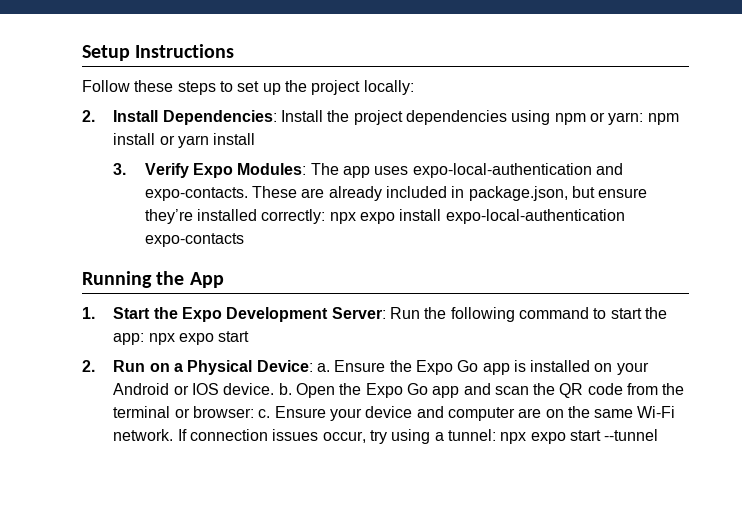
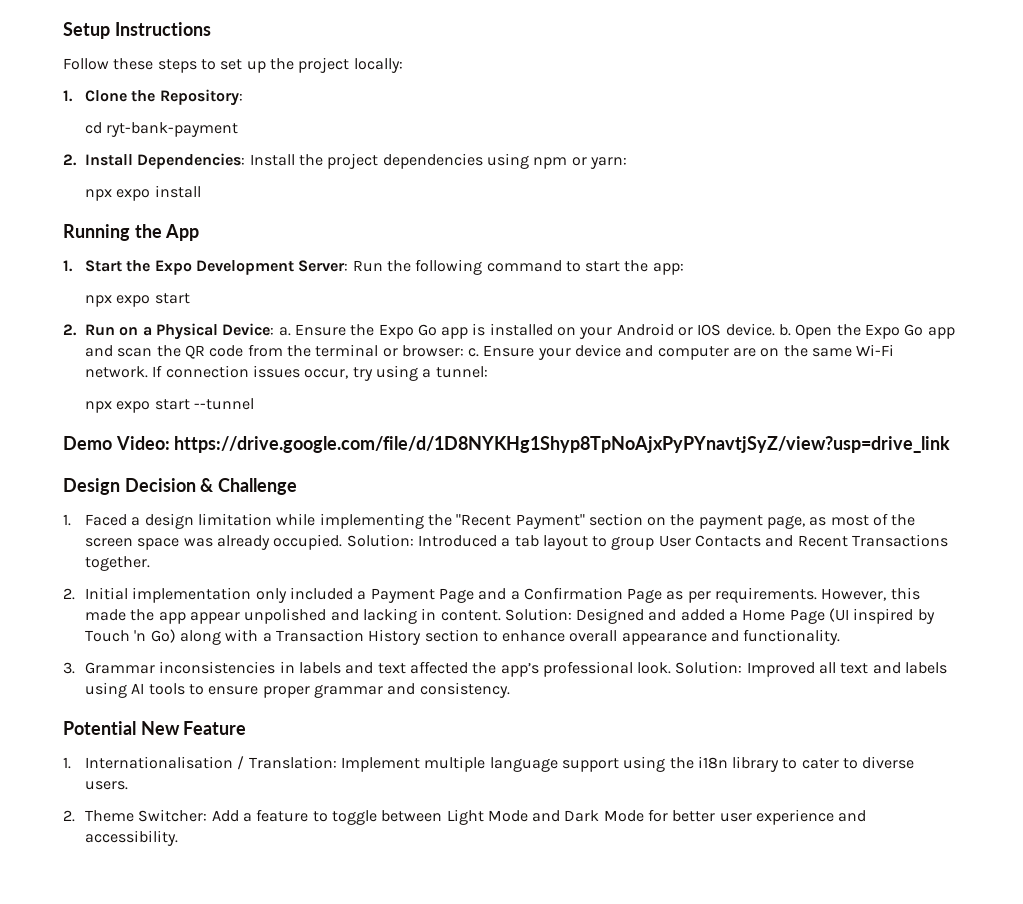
(414, 87) none -> [63,89,243,106] [84,122,239,137] // 1. Clone the Repository: // cd ryt-bank-payment
[647,113,679,125] [113,133,256,148] [113,163,623,178] [144,186,648,201] [144,209,326,224] npm install or yarn install // 3. Verify Expo Modules: The app uses expo-local-authentication and expo-contacts. These are already included in package.json, but ensure they’re installed correctly: -> (627, 163) //
[445,209,625,224] [144,233,244,247] expo-local-authentication expo-contacts -> (201, 191) none
(145, 339) none -> (684, 269) //
(496, 435) none -> (488, 372) //
(659, 435) none -> [63,436,951,453] [63,478,298,495] [63,513,916,529] [84,534,949,550] [84,556,150,571] [63,587,920,603] [84,608,935,624] [84,629,841,645] [63,661,948,677] [84,682,510,698] [63,721,247,735] [63,756,915,772] [84,781,128,790] [63,809,867,825] [84,830,178,846] // Demo Video: https://drive.google.com/file/d/1D8NYKHg1Shyp8TpNoAjxPyPYnavtjSyZ/view?usp=drive_link // Design Decision & Challenge // 1. Faced a design limitation while implementing the "Recent Payment" section on the payment page, as most of the screen space was already occupied. Solution: Introduced a tab layout to group User Contacts and Recent Transactions together. // 2. Initial implementation only included a Payment Page and a Confirmation Page as per requirements. However, this made the app appear unpolished and lacking in content. Solution: Designed and added a Home Page (UI inspired by Touch 'n Go) along with a Transaction History section to enhance overall appearance and functionality. // 3. Grammar inconsistencies in labels and text affected the app’s professional look. Solution: Improved all text and labels using AI tools to ensure proper grammar and consistency. // Potential New Feature // 1. Internationalisation / Translation: Implement multiple language support using the i18n library to cater to diverse users. // 2. Theme Switcher: Add a feature to toggle between Light Mode and Dark Mode for better user experience and accessibility.

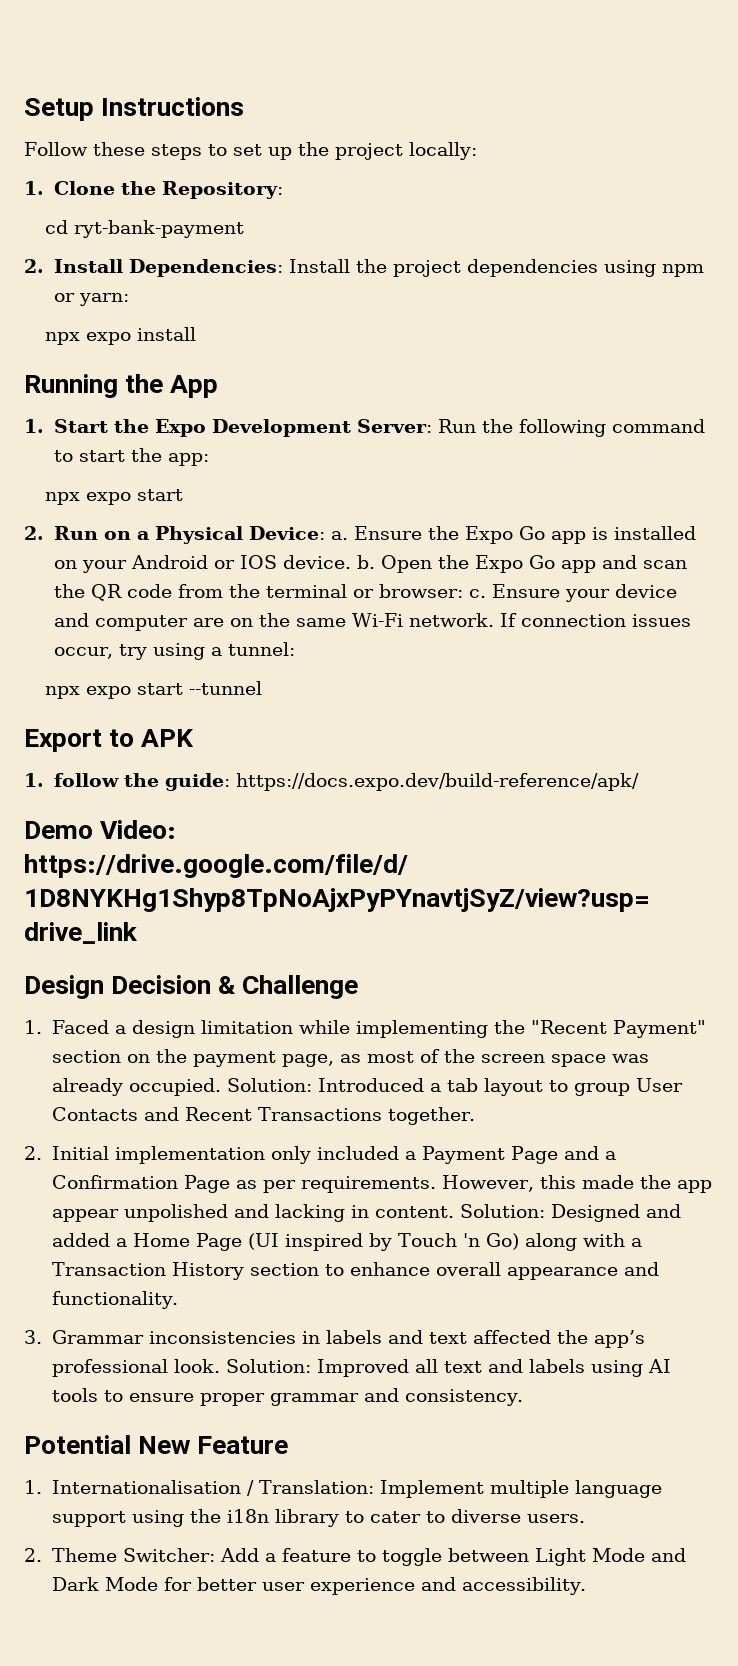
(254, 404) none -> [24,729,195,752] [24,773,639,791] // Export to APK // 1. follow the guide: https://docs.expo.dev/build-reference/apk/

